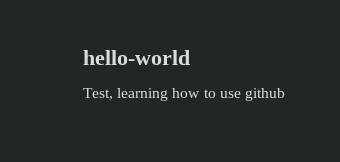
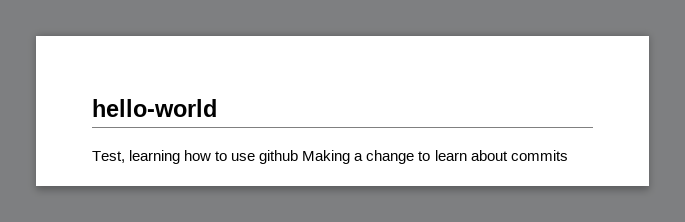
(285, 94) none -> [302,150,568,164] Making a change to learn about commits

